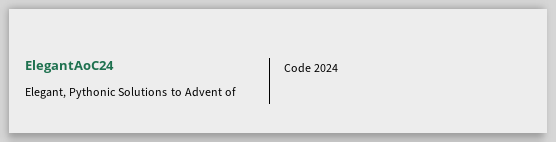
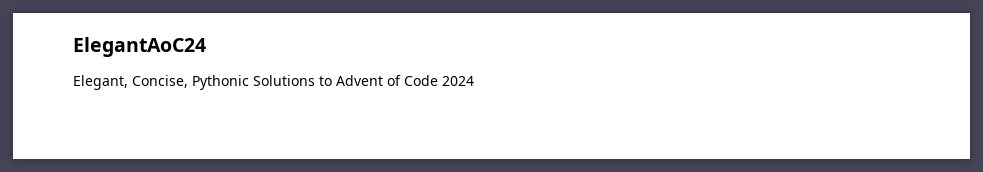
(66, 93) none -> [132,75,188,88] Concise,

